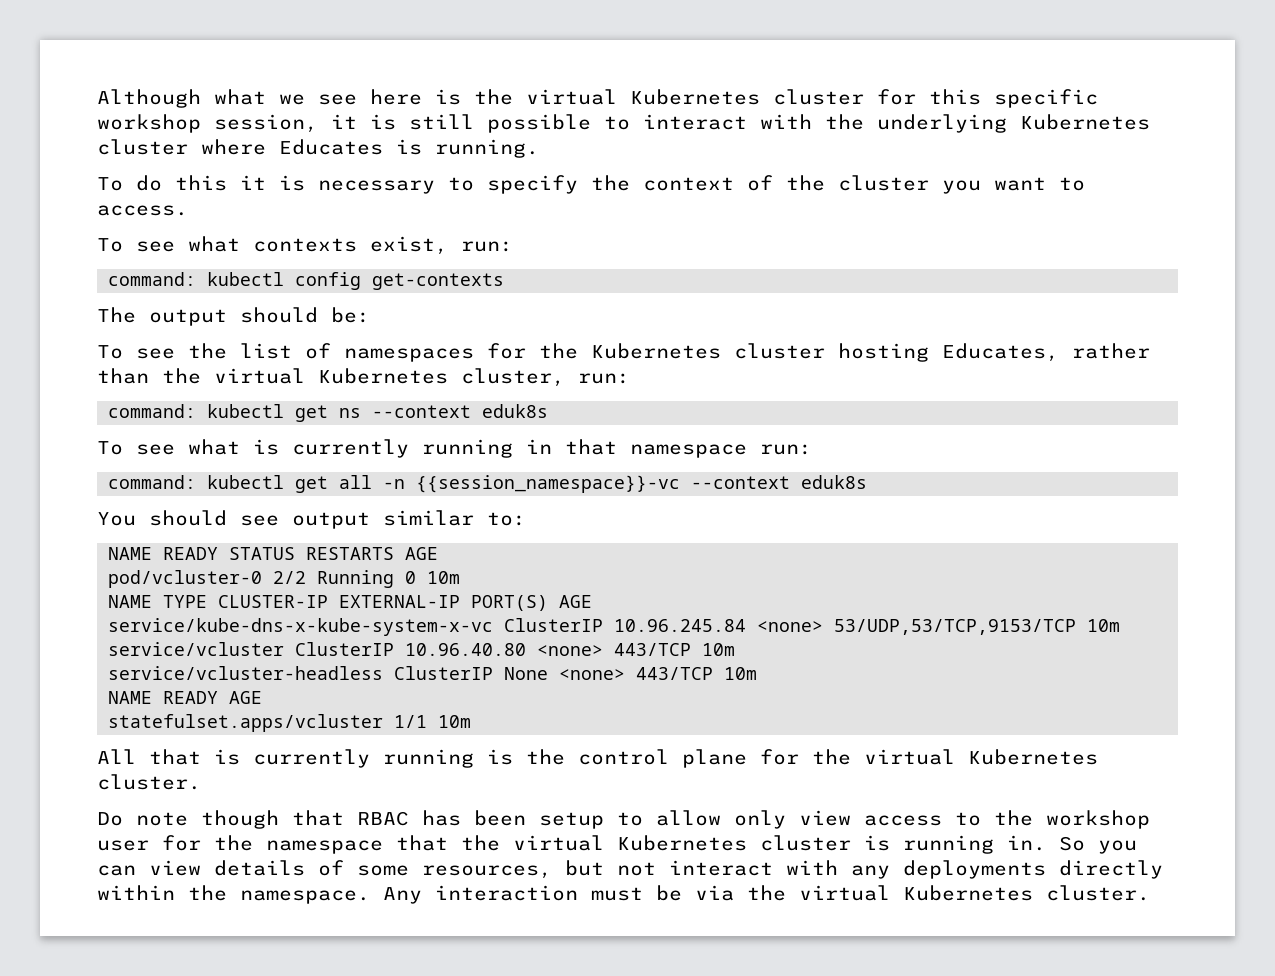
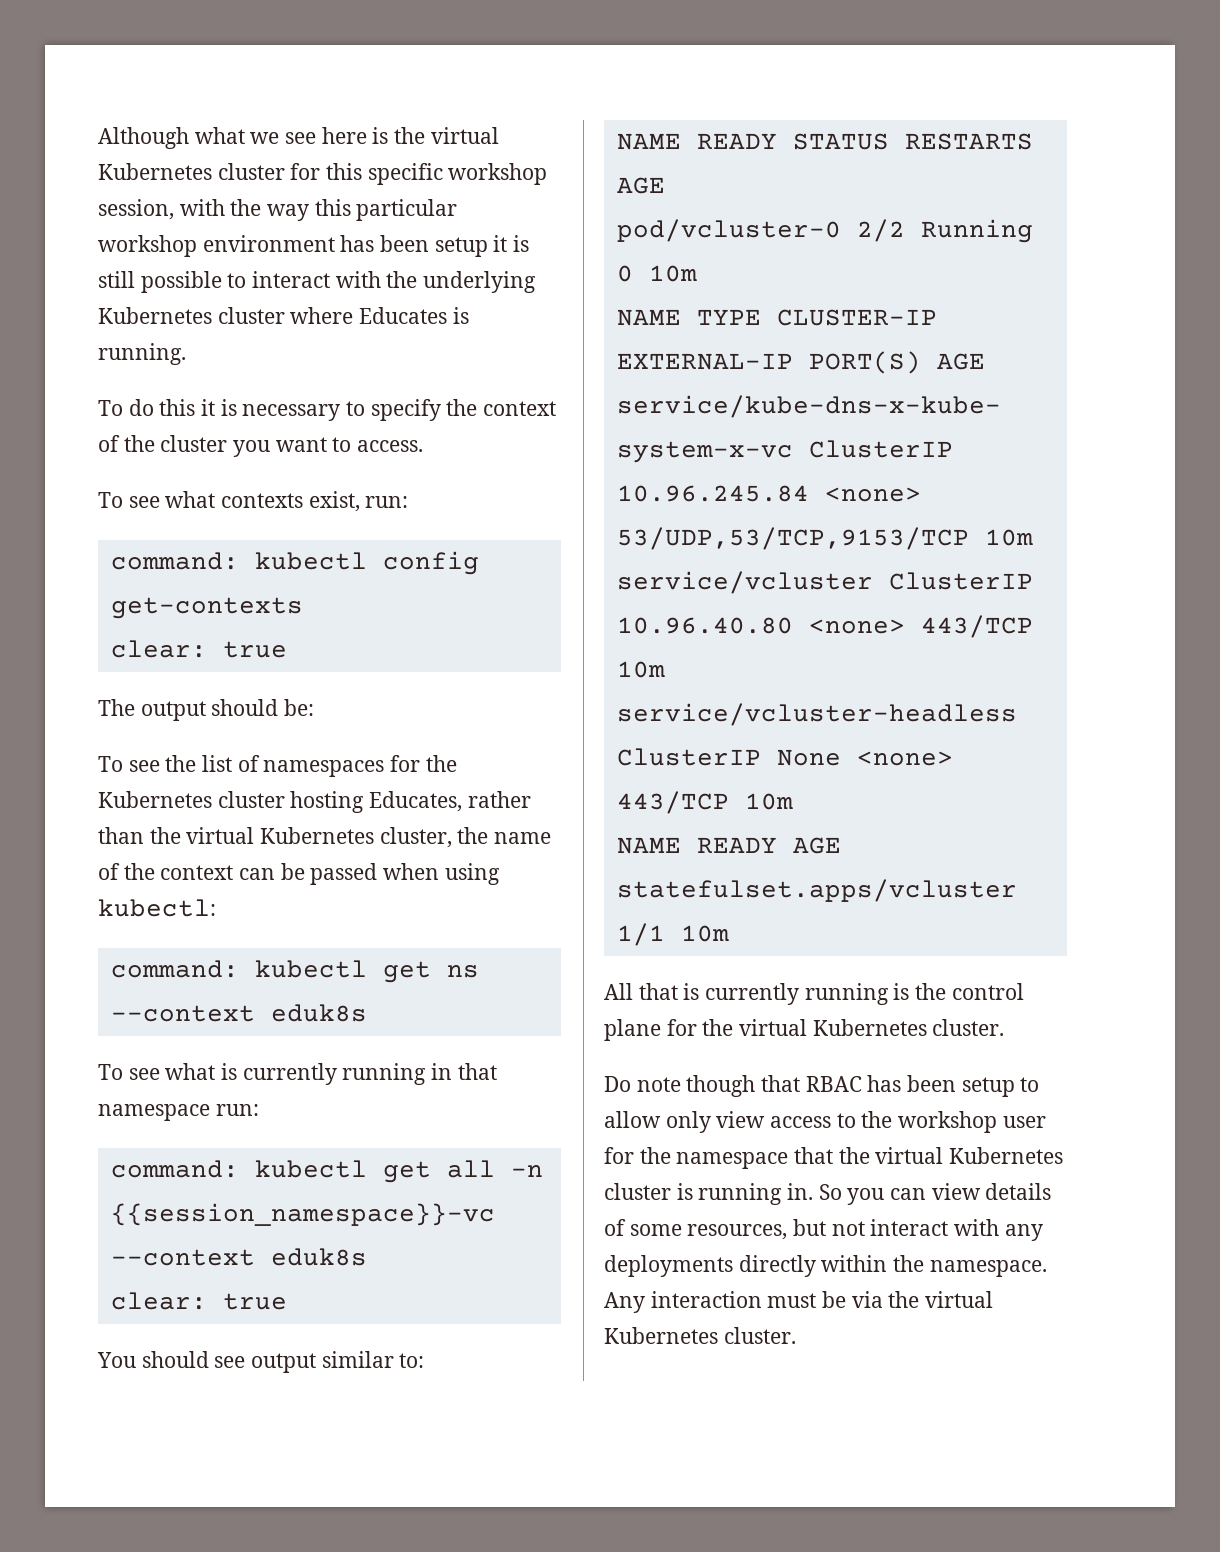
(318, 123) none -> [179,199,458,221] [98,235,488,257] with the way this particular workshop environment has been setup
(505, 281) none -> [110,640,287,658] // clear: true
[578,373,630,384] run: -> [457,827,552,844] [98,863,500,885] [98,899,216,917] the name of the context can be passed when using kubectl:
(868, 482) none -> [110,1292,287,1310] // clear: true

